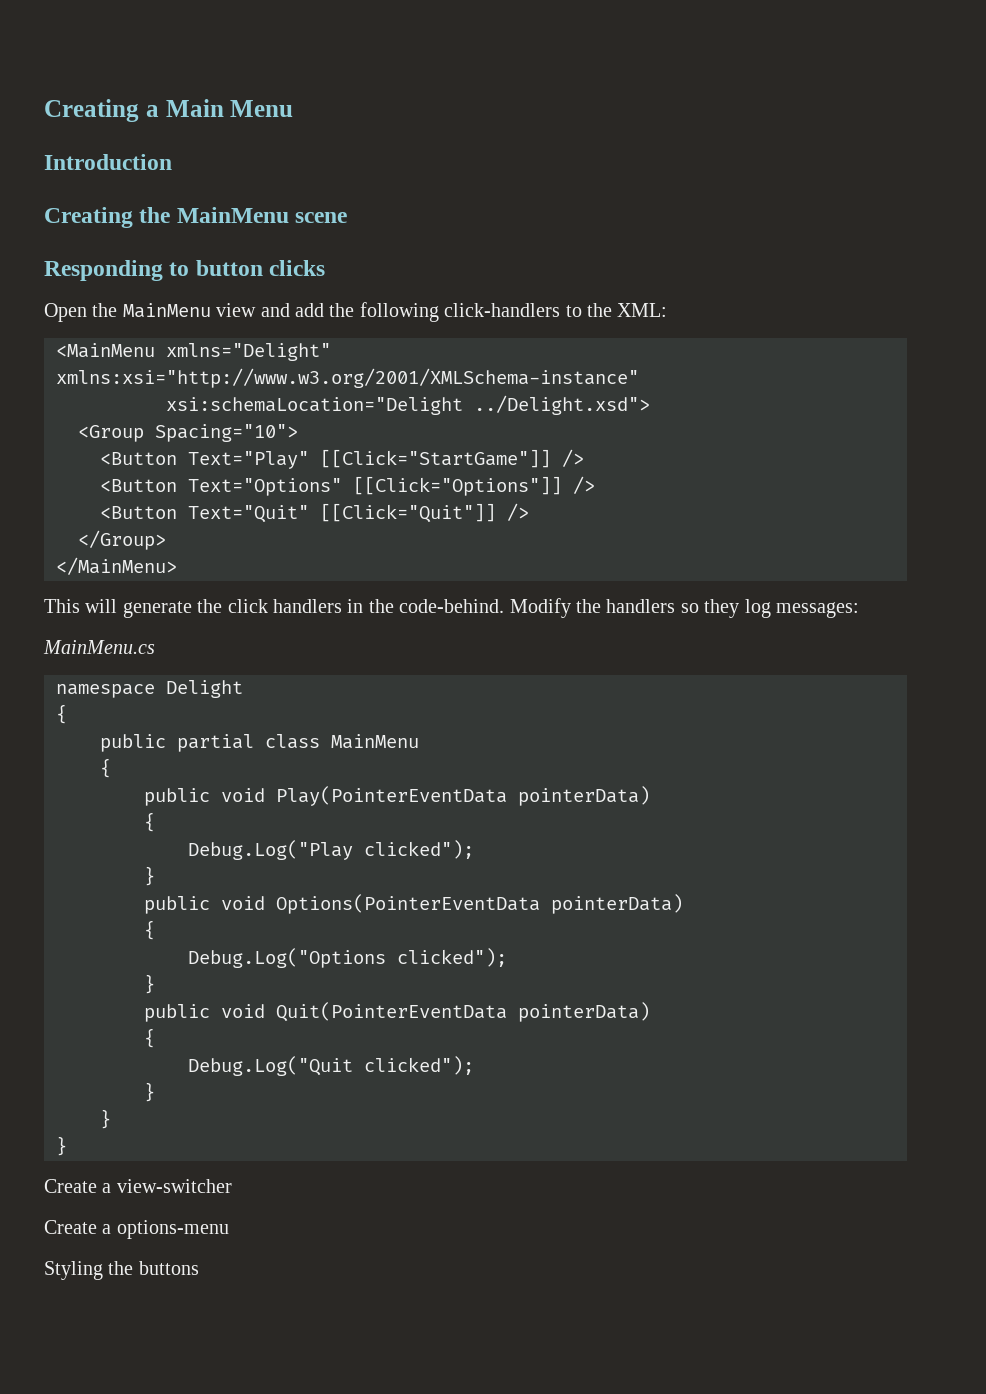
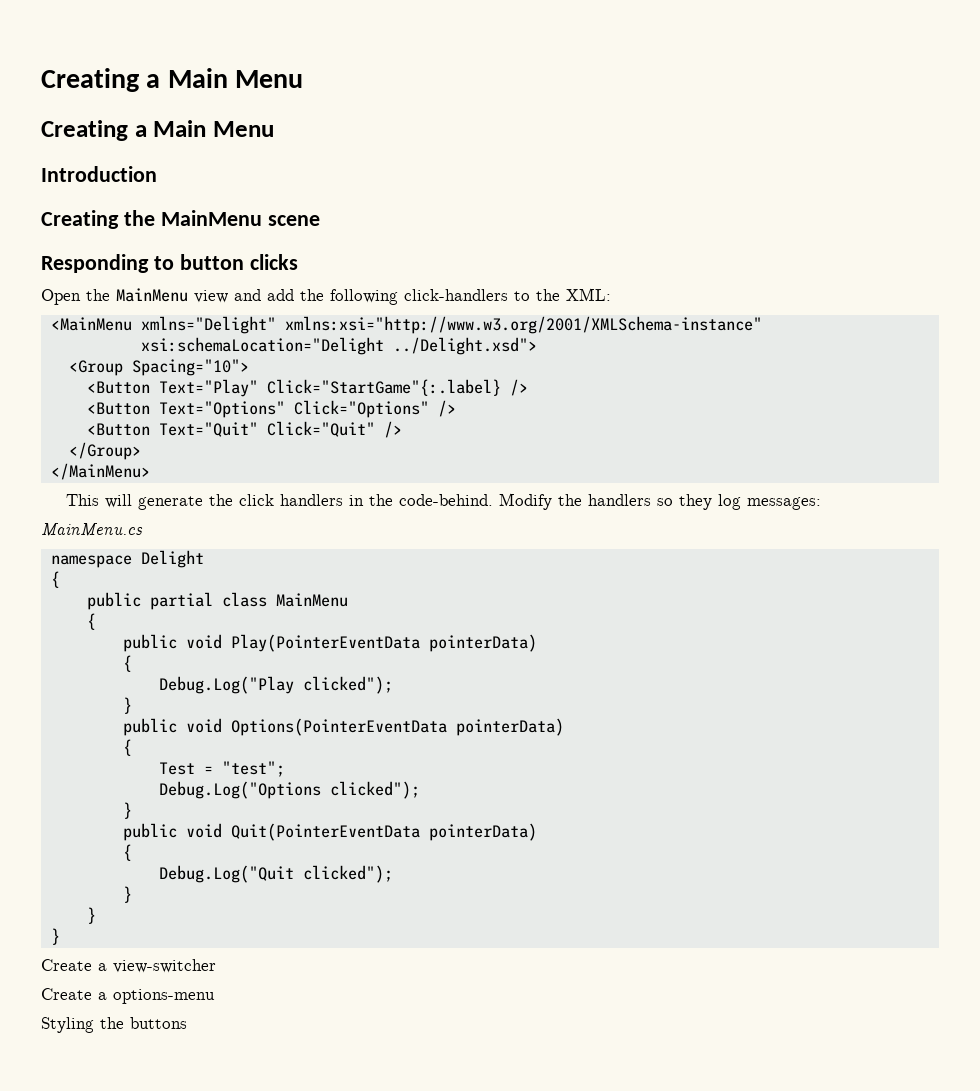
[44,99,294,122] Creating a Main Menu -> [41,68,304,92] [41,120,274,141] Creating a Main Menu // Creating a Main Menu
[320,449,551,468] [[Click="StartGame"]] -> [266,379,501,396] Click="StartGame"{:.label}
[353,476,562,496] [[Click="Options"]] -> [293,400,429,418] Click="Options"
[320,503,496,523] [[Click="Quit"]] -> [266,421,375,437] Click="Quit"
(155, 930) none -> [158,761,285,777] // Test = "test";

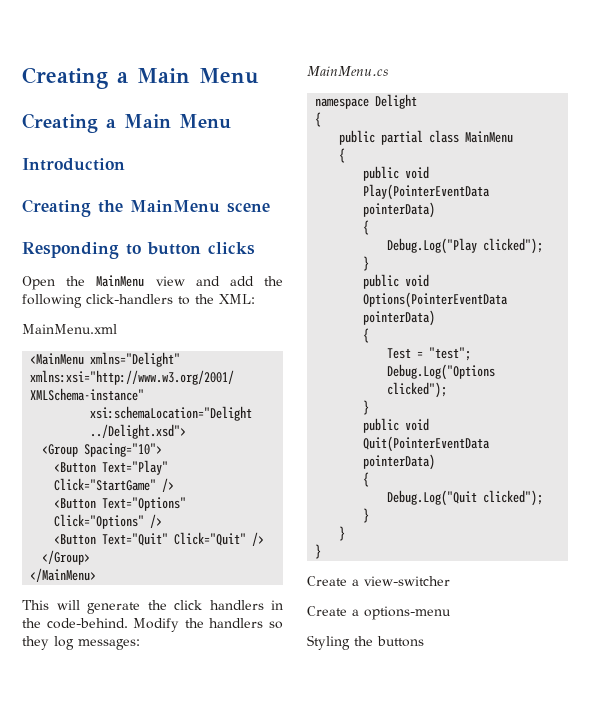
(611, 294) none -> [22,324,117,334] // MainMenu.xml
[266,379,501,396] Click="StartGame"{:.label} -> [54,478,157,491] Click="StartGame"

